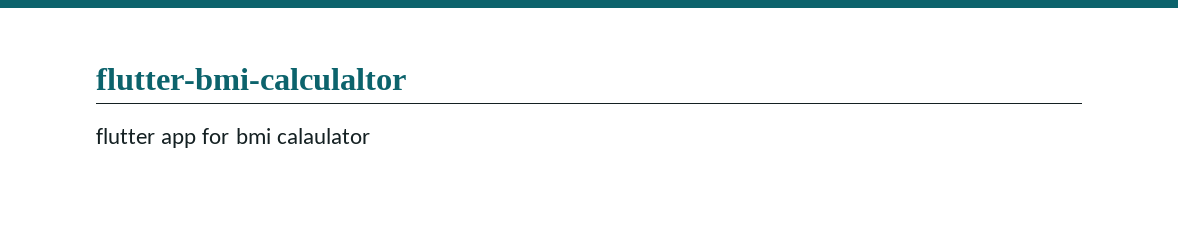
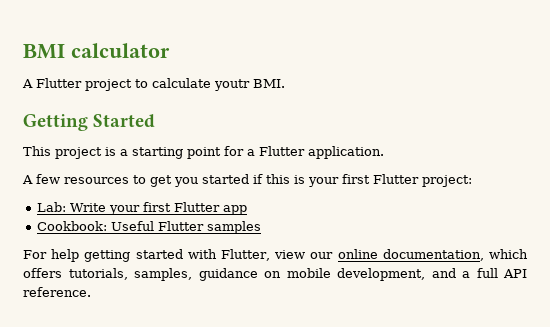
[96,68,406,90] [96,128,370,148] flutter-bmi-calculaltor // flutter app for bmi calaulator -> [23,43,170,59] [22,78,285,91] [23,114,156,131] [23,146,384,159] [22,174,472,187] [36,202,247,215] [36,221,261,234] [23,249,529,262] [23,268,527,281] [23,287,91,297] BMI calculator // A Flutter project to calculate youtr BMI. // Getting Started // This project is a starting point for a Flutter application. // A few resources to get you started if this is your first Flutter project: // Lab: Write your first Flutter app // Cookbook: Useful Flutter samples // For help getting started with Flutter, view our online documentation, which offers tutorials, samples, guidance on mobile development, and a full API reference.

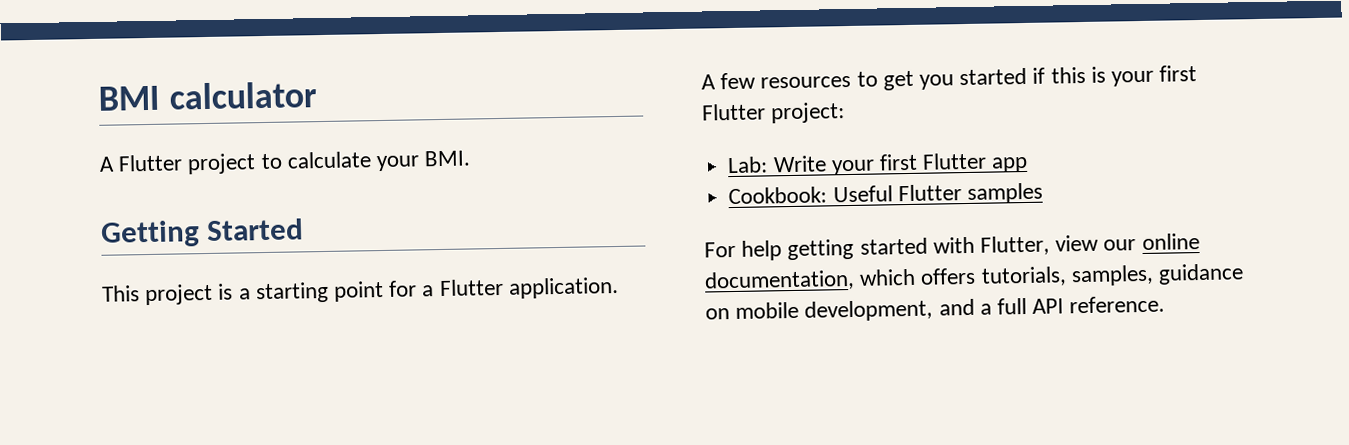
[214,79,250,91] youtr -> [376,155,421,172] your

